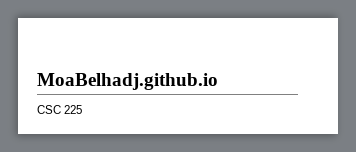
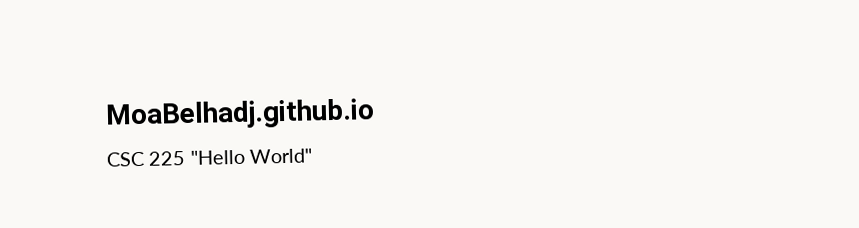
(83, 109) none -> [189,148,312,165] "Hello World"

